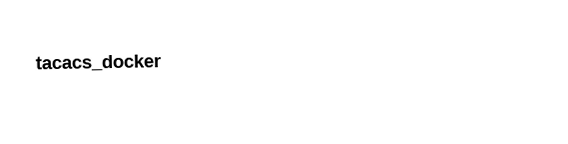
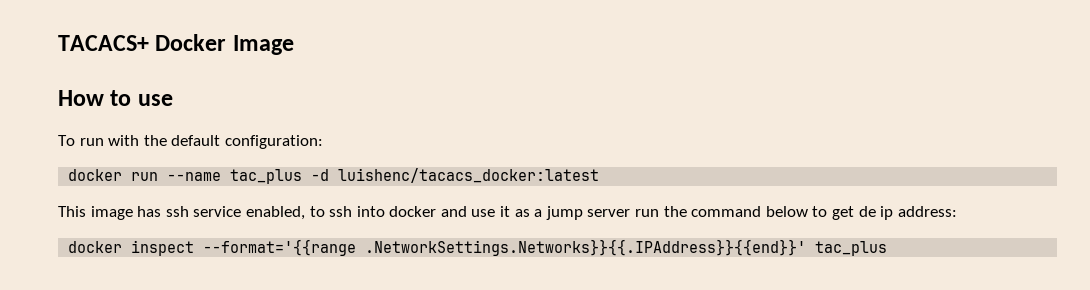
[35,54,161,72] tacacs_docker -> [58,34,294,55] [58,90,173,106] [58,135,323,149] [68,168,600,184] [58,206,957,220] [68,239,888,256] TACACS+ Docker Image // How to use // To run with the default configuration: // docker run --name tac_plus -d luishenc/tacacs_docker:latest // This image has ssh service enabled, to ssh into docker and use it as a jump server run the command below to get de ip address: // docker inspect --format='{{range .NetworkSettings.Networks}}{{.IPAddress}}{{end}}' tac_plus

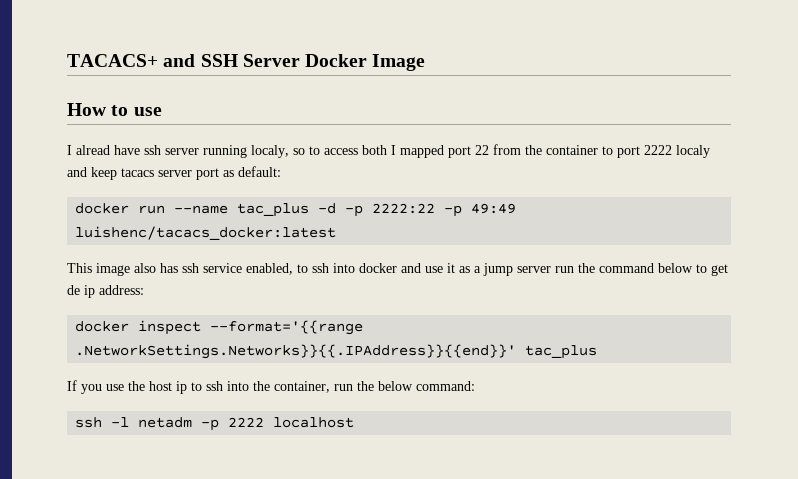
(149, 43) none -> [163,54,300,67] and SSH Server
[58,135,323,149] To run with the default configuration: -> [67,144,710,158] [67,166,281,180] I alread have ssh server running localy, so to access both I mapped port 22 from the container to port 2222 localy and keep tacacs server port as default:
(330, 175) none -> [345,203,517,217] -p 2222:22 -p 49:49
(133, 213) none -> [134,263,156,273] also
(888, 248) none -> [67,380,475,394] [75,417,355,431] // If you use the host ip to ssh into the container, run the below command: // ssh -l netadm -p 2222 localhost

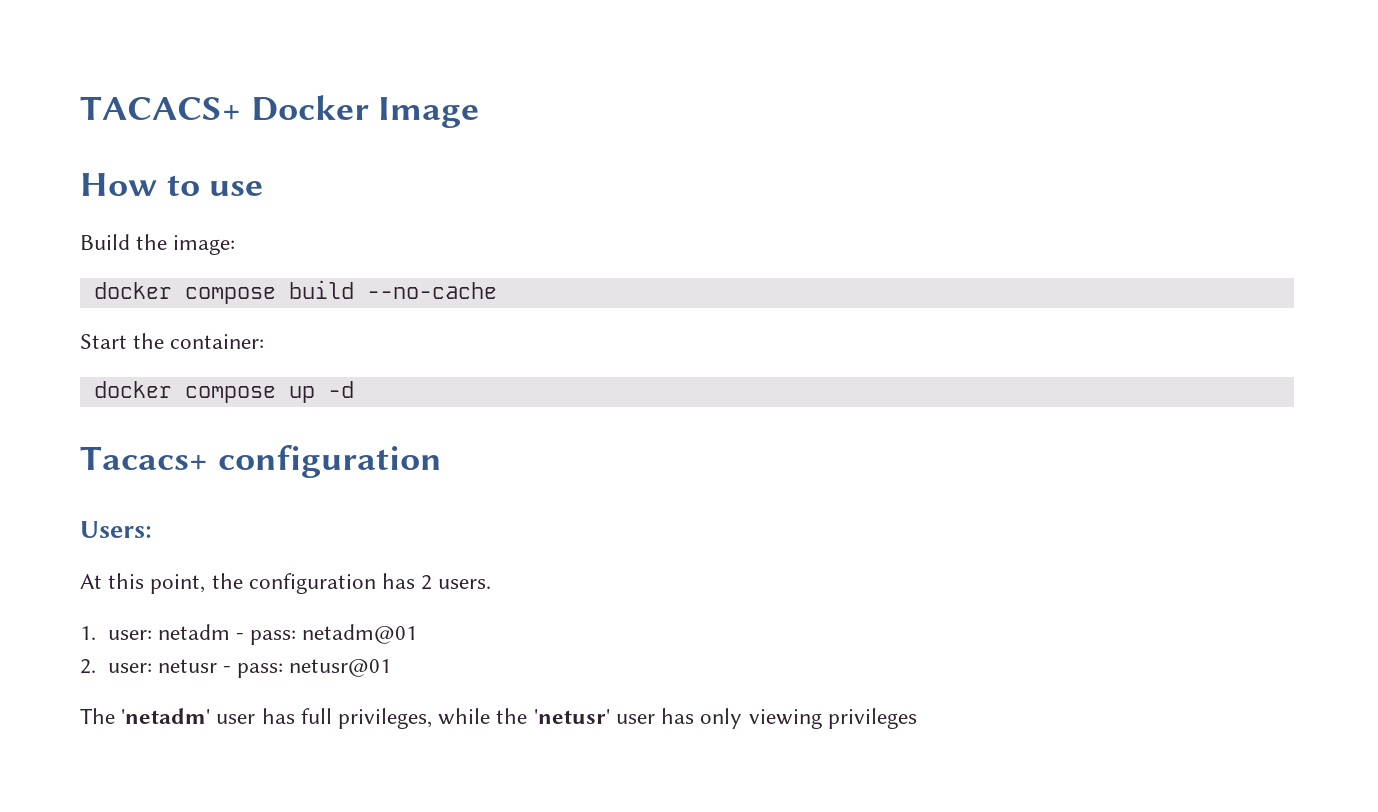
[163,54,300,67] and SSH Server -> (241, 108) none
[67,144,710,158] [67,166,281,180] [75,203,517,217] [75,226,337,240] [67,263,728,276] [67,285,144,298] [75,320,364,335] [75,344,598,359] [67,380,475,394] [75,417,355,431] I alread have ssh server running localy, so to access both I mapped port 22 from the container to port 2222 localy and keep tacacs server port as default: // docker run --name tac_plus -d -p 2222:22 -p 49:49 luishenc/tacacs_docker:latest // This image also has ssh service enabled, to ssh into docker and use it as a jump server run the command below to get de ip address: // docker inspect --format='{{range .NetworkSettings.Networks}}{{.IPAddress}}{{end}}' tac_plus // If you use the host ip to ssh into the container, run the below command: // ssh -l netadm -p 2222 localhost -> [80,234,236,255] [93,280,497,304] [80,333,265,349] [93,381,354,403] [80,445,442,478] [80,521,152,538] [80,573,492,594] [80,624,418,645] [80,659,392,678] [80,708,917,729] Build the image: // docker compose build --no-cache // Start the container: // docker compose up -d // Tacacs+ configuration // Users: // At this point, the configuration has 2 users. // 1. user: netadm - pass: netadm@01 // 2. user: netusr - pass: netusr@01 // The 'netadm' user has full privileges, while the 'netusr' user has only viewing privileges

